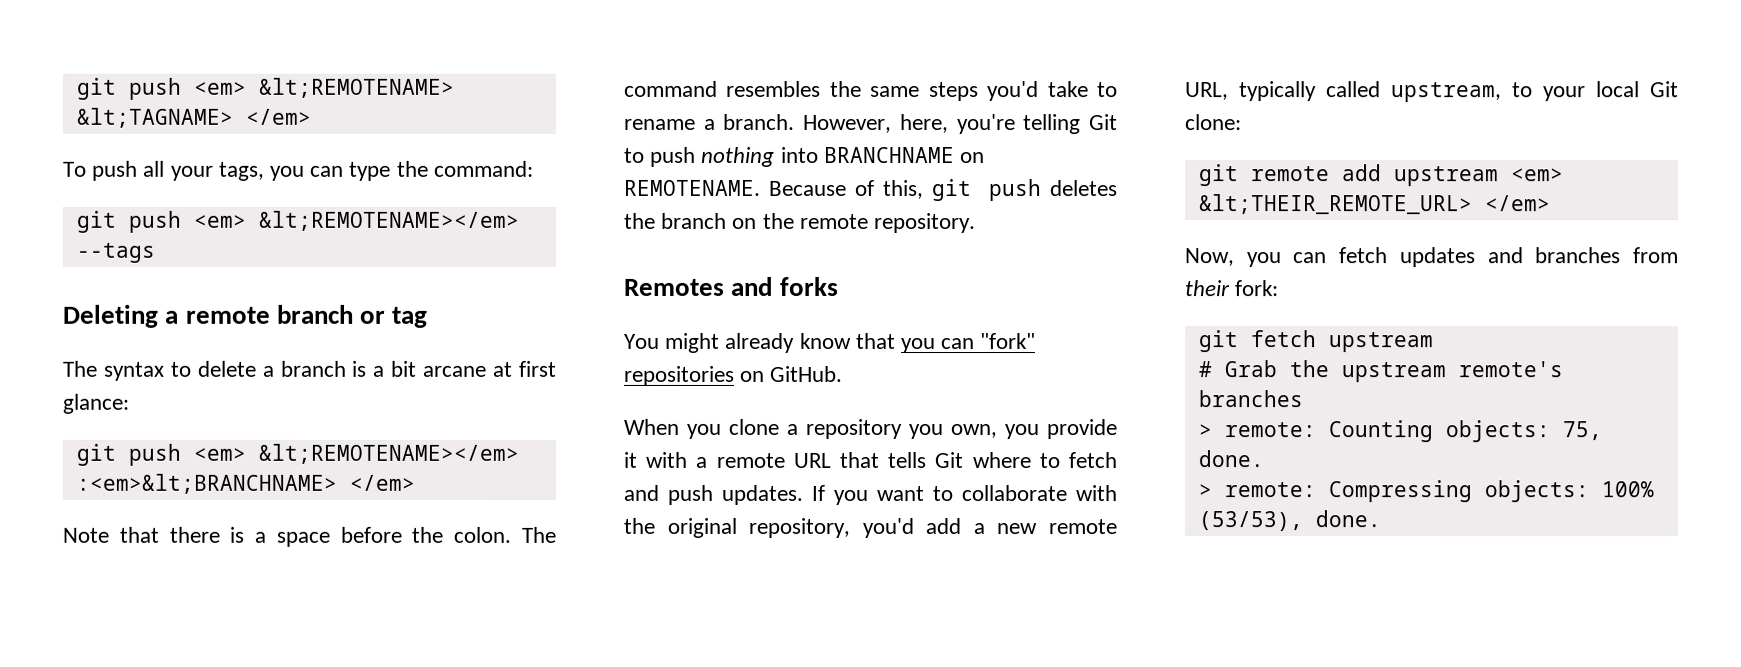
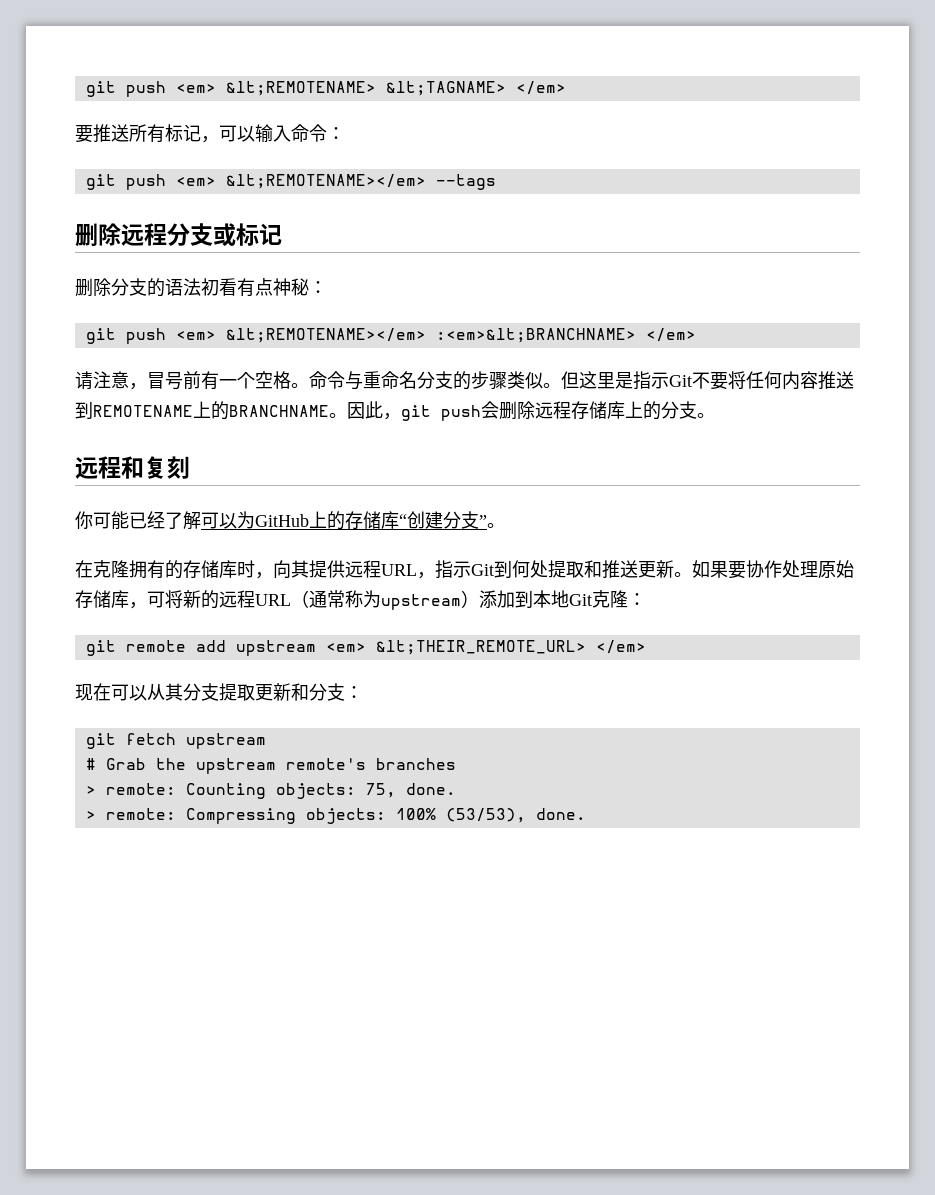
[63,160,534,181] To push all your tags, you can type the command: -> [75,124,345,143] 要推送所有标记，可以输入命令：
[63,304,429,328] [62,360,556,381] [62,393,129,414] Deleting a remote branch or tag // The syntax to delete a branch is a bit arcane at first glance: -> [75,223,282,247] [75,278,327,297] 删除远程分支或标记 // 删除分支的语法初看有点神秘：
[62,526,556,547] [624,80,1118,102] [624,113,1118,135] [624,146,986,167] [624,179,1118,202] [624,212,977,234] [624,276,839,296] [623,332,1037,354] [623,365,843,386] [623,418,1117,440] [623,451,1117,469] [623,484,1117,505] [623,517,1117,539] [1185,81,1679,103] [1185,114,1242,131] Note that there is a space before the colon. The command resembles the same steps you'd take to rename a branch. However, here, you're telling Git to push nothing into BRANCHNAME on REMOTENAME. Because of this, git push deletes the branch on the remote repository. // Remotes and forks // You might already know that you can "fork" repositories on GitHub. // When you clone a repository you own, you provide it with a remote URL that tells Git where to fetch and push updates. If you want to collaborate with the original repository, you'd add a new remote URL, typically called upstream, to your local Git clone: -> [75,371,854,390] [75,401,715,421] [75,456,190,479] [75,511,505,530] [75,560,854,579] [75,590,646,610] 请注意，冒号前有一个空格。命令与重命名分支的步骤类似。但这里是指示Git不要将任何内容推送到REMOTENAME上的BRANCHNAME。因此，git push会删除远程存储库上的分支。 // 远程和复刻 // 你可能已经了解可以为GitHub上的存储库“创建分支”。 // 在克隆拥有的存储库时，向其提供远程URL，指示Git到何处提取和推送更新。如果要协作处理原始存储库，可将新的远程URL（通常称为upstream）添加到本地Git克隆：
[1185,247,1679,268] [1185,280,1280,297] Now, you can fetch updates and branches from their fork: -> [75,683,363,701] 现在可以从其分支提取更新和分支：

